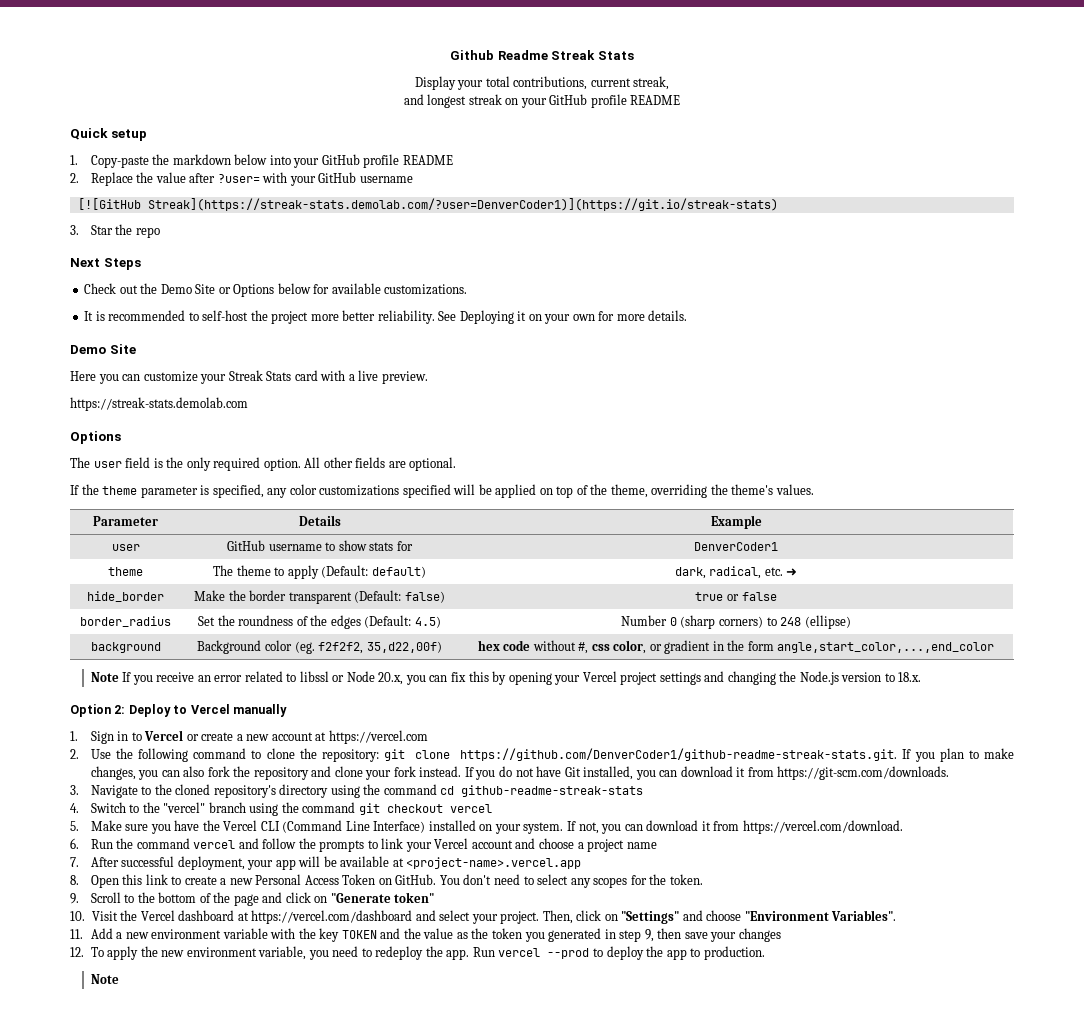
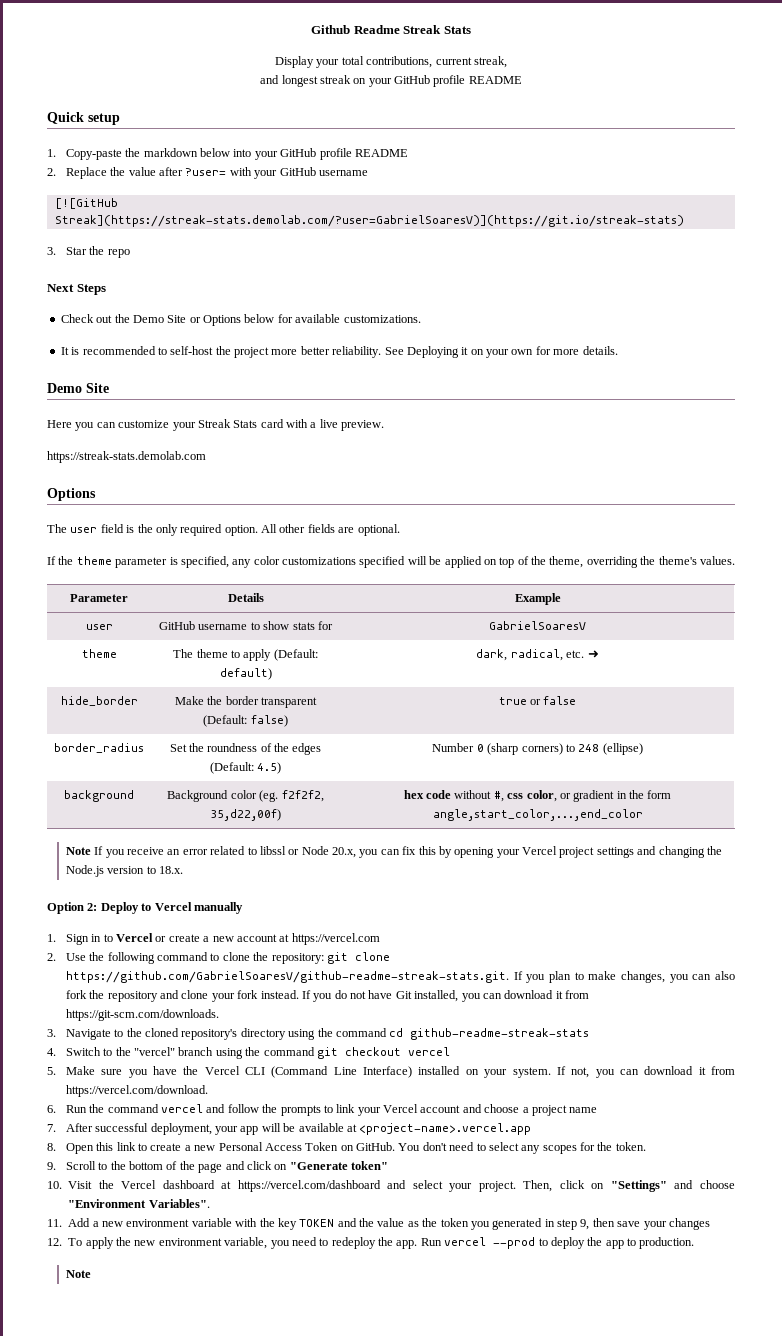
[147,198,778,211] Streak](https://streak-stats.demolab.com/?user=DenverCoder1)](https://git.io/streak-stats) -> [54,215,684,227] Streak](https://streak-stats.demolab.com/?user=GabrielSoaresV)](https://git.io/streak-stats)
[693,542,778,551] DenverCoder1 -> [489,621,586,630] GabrielSoaresV
[460,748,898,761] https://github.com/DenverCoder1/github-readme-streak-stats.git. -> [65,971,509,983] https://github.com/GabrielSoaresV/github-readme-streak-stats.git.

